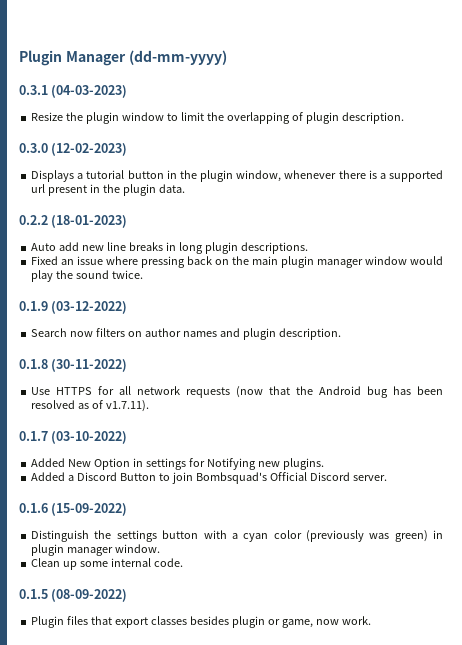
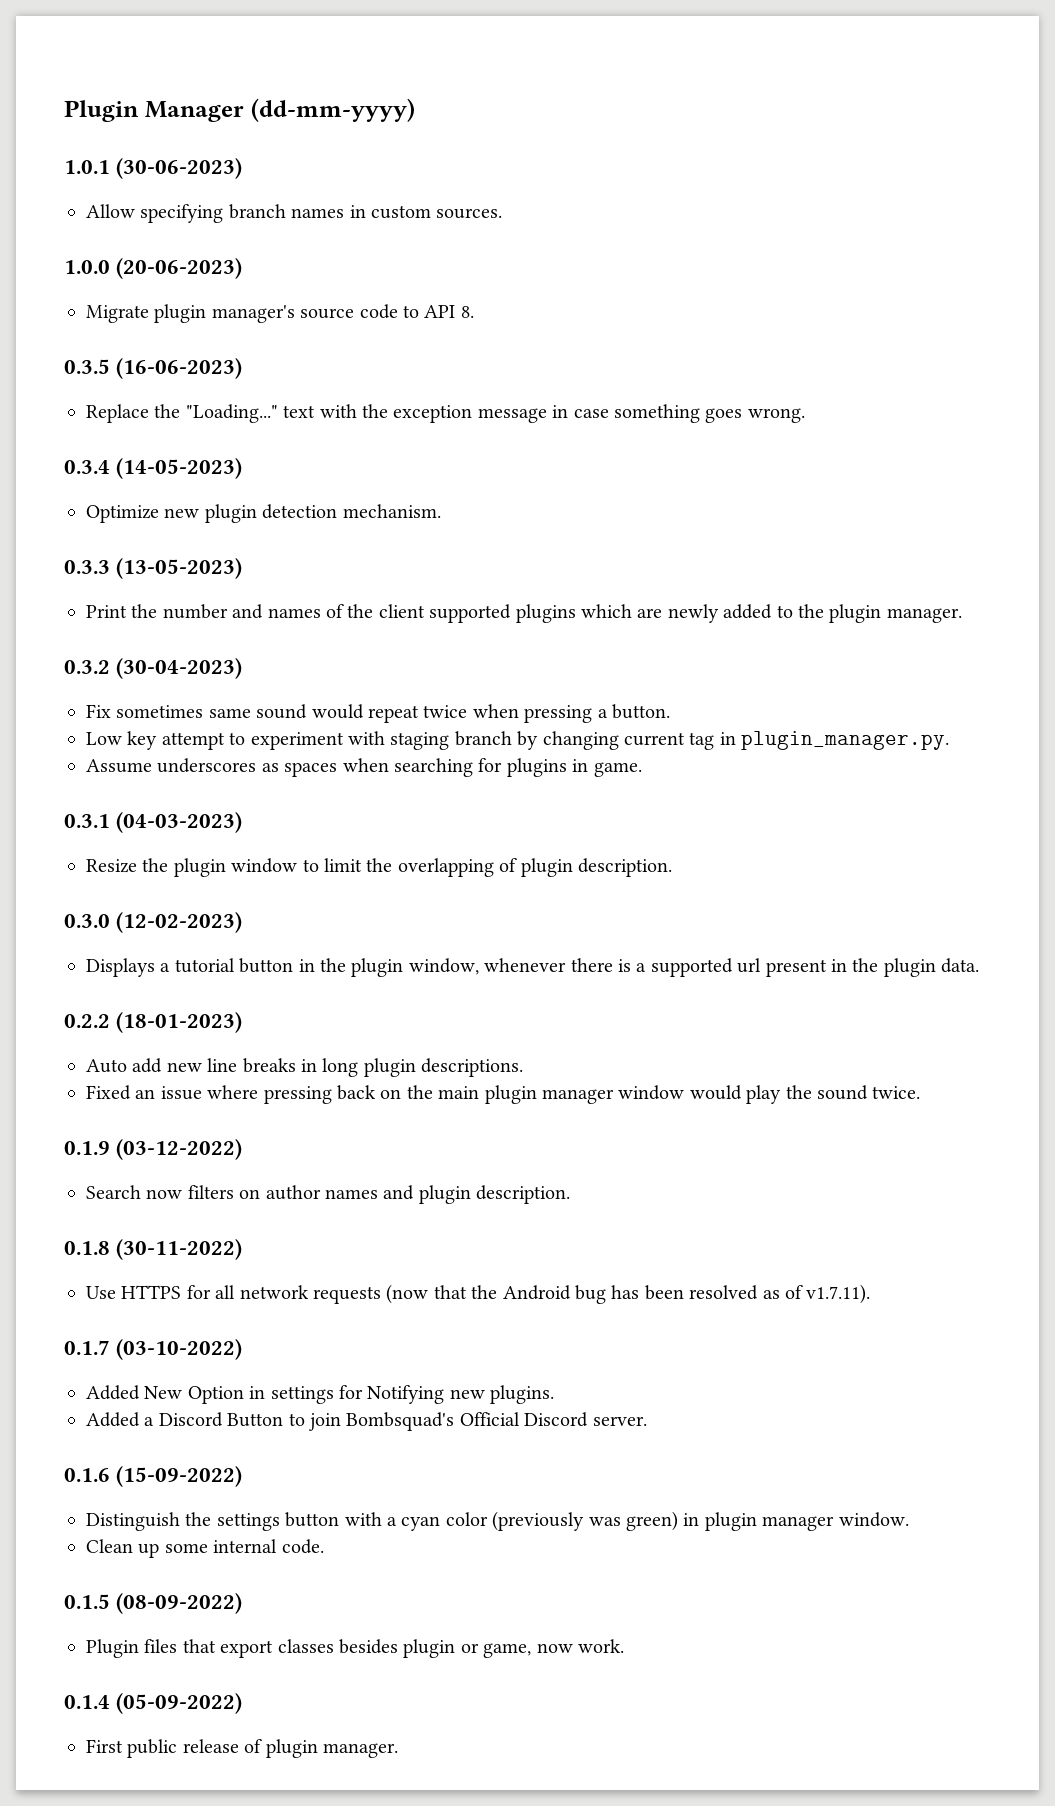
(227, 57) none -> [64,158,243,179] [86,204,503,223] [64,258,243,279] [86,304,474,323] [64,358,243,379] [86,404,805,423] [64,458,243,479] [86,504,441,523] [64,558,243,579] [86,604,962,623] [64,658,243,679] [86,704,670,723] [86,731,950,750] [86,758,642,777] // 1.0.1 (30-06-2023) // Allow specifying branch names in custom sources. // 1.0.0 (20-06-2023) // Migrate plugin manager's source code to API 8. // 0.3.5 (16-06-2023) // Replace the "Loading..." text with the exception message in case something goes wrong. // 0.3.4 (14-05-2023) // Optimize new plugin detection mechanism. // 0.3.3 (13-05-2023) // Print the number and names of the client supported plugins which are newly added to the plugin manager. // 0.3.2 (30-04-2023) // Fix sometimes same sound would repeat twice when pressing a button. // Low key attempt to experiment with staging branch by changing current tag in plugin_manager.py. // Assume underscores as spaces when searching for plugins in game.
(371, 620) none -> [64,1693,243,1714] [86,1739,398,1758] // 0.1.4 (05-09-2022) // First public release of plugin manager.

